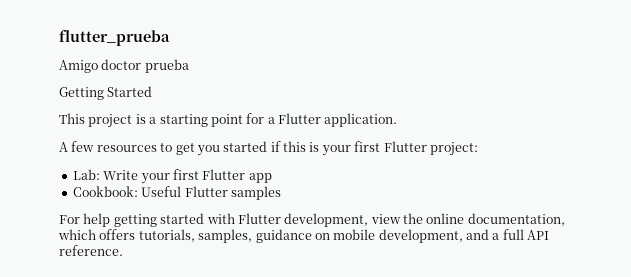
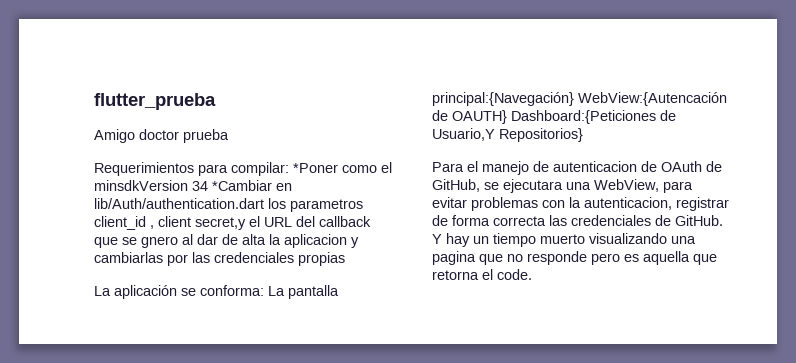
[59,86,153,100] [59,113,398,128] [59,141,478,156] [72,169,272,184] [72,186,281,200] [59,213,565,227] [58,229,550,243] [59,245,123,256] Getting Started // This project is a starting point for a Flutter application. // A few resources to get you started if this is your first Flutter project: // Lab: Write your first Flutter app // Cookbook: Useful Flutter samples // For help getting started with Flutter development, view the online documentation, which offers tutorials, samples, guidance on mobile development, and a full API reference. -> [94,162,392,176] [94,180,292,191] [94,198,363,212] [94,216,371,230] [94,234,359,248] [94,252,345,266] [94,285,339,299] [432,92,727,106] [432,110,676,124] [432,128,583,142] [432,161,722,175] [432,179,693,193] [432,197,729,211] [432,215,723,226] [432,233,696,247] [432,251,717,265] [432,269,532,280] Requerimientos para compilar: *Poner como el minsdkVersion 34 *Cambiar en lib/Auth/authentication.dart los parametros client_id , client secret,y el URL del callback que se gnero al dar de alta la aplicacion y cambiarlas por las credenciales propias // La aplicación se conforma: La pantalla principal:{Navegación} WebView:{Autencación de OAUTH} Dashboard:{Peticiones de Usuario,Y Repositorios} // Para el manejo de autenticacion de OAuth de GitHub, se ejecutara una WebView, para evitar problemas con la autenticacion, registrar de forma correcta las credenciales de GitHub. Y hay un tiempo muerto visualizando una pagina que no responde pero es aquella que retorna el code.

